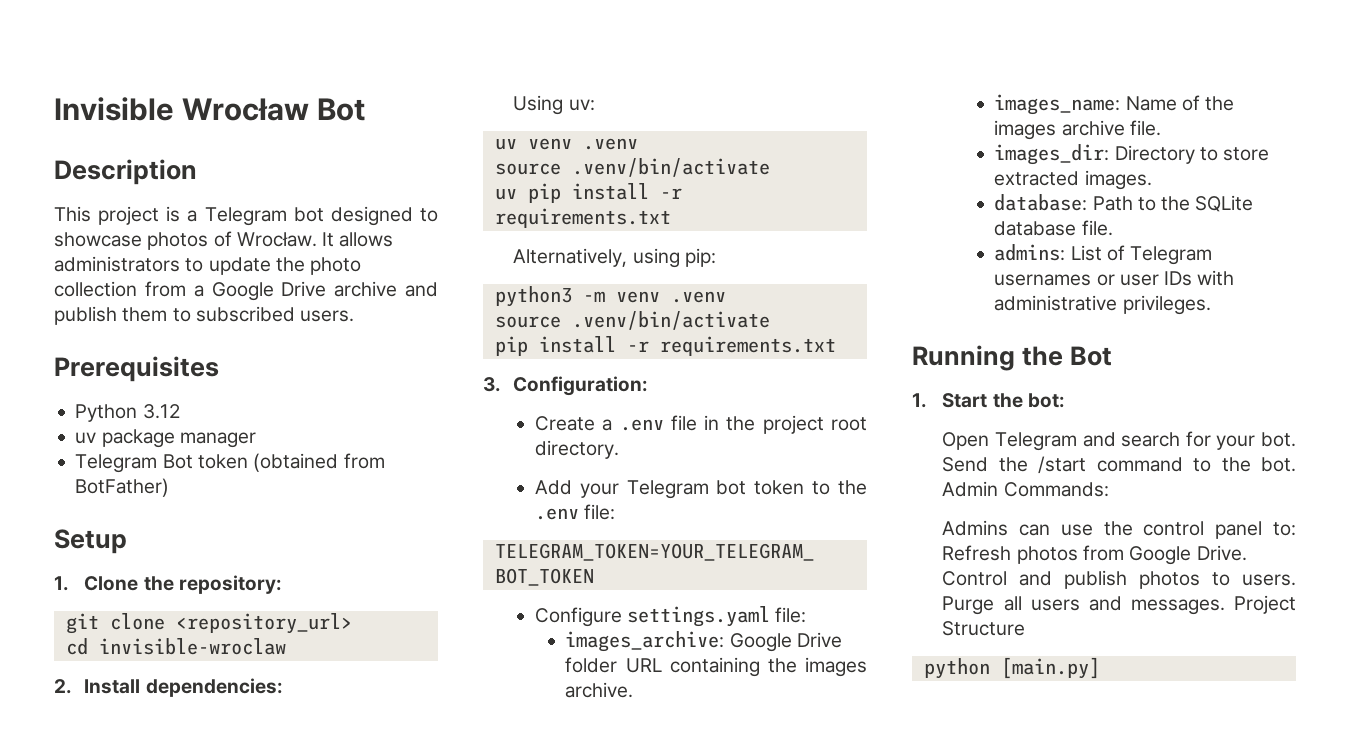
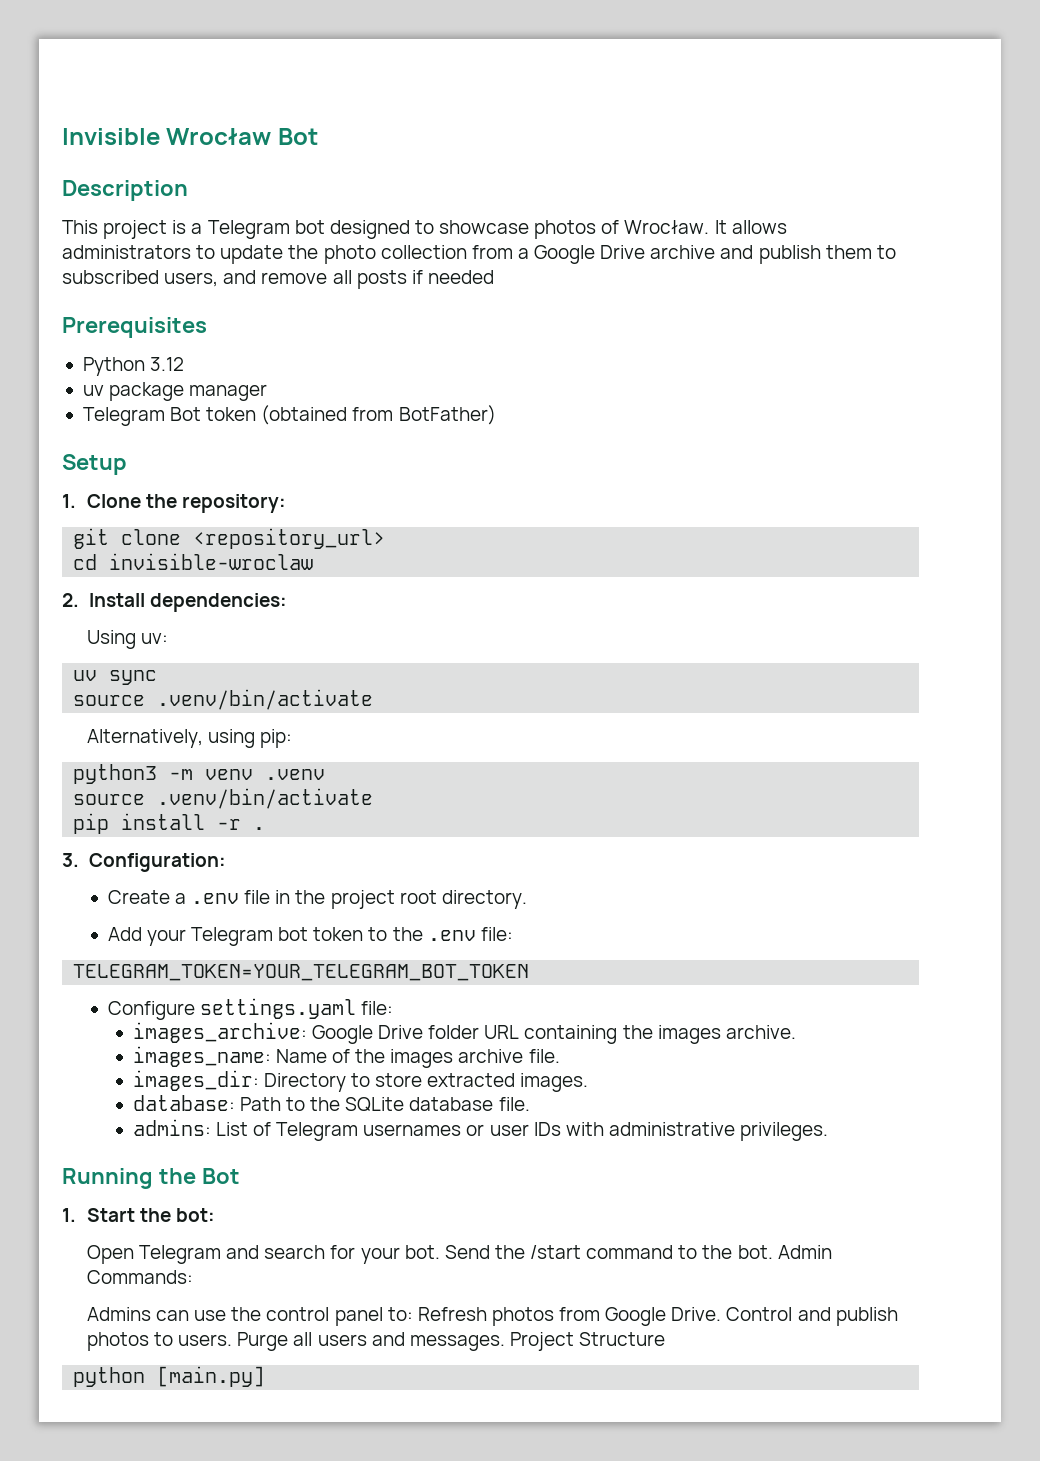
[300,310,355,322] users. -> [164,270,494,289] users, and remove all posts if needed
[527,138,638,150] [494,158,770,177] [494,183,682,203] [494,208,671,228] venv .venv // source .venv/bin/activate // uv pip install -r requirements.txt -> [109,670,158,685] [73,689,374,710] sync // source .venv/bin/activate
[659,336,836,356] requirements.txt -> [253,827,266,830] .

